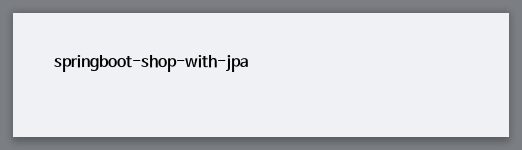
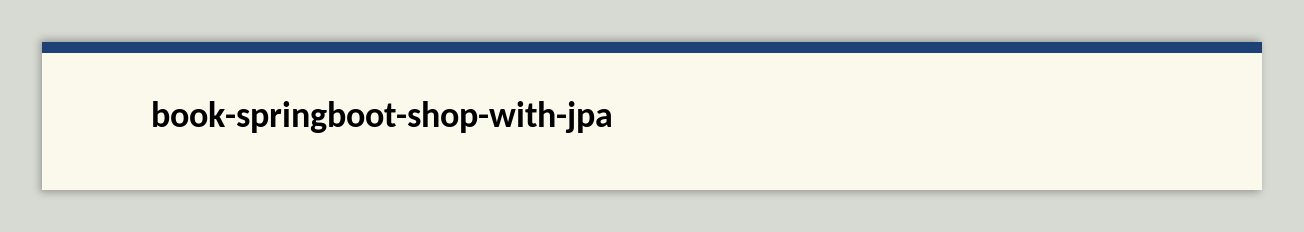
[54,54,249,72] springboot-shop-with-jpa -> [151,101,613,133] book-springboot-shop-with-jpa

